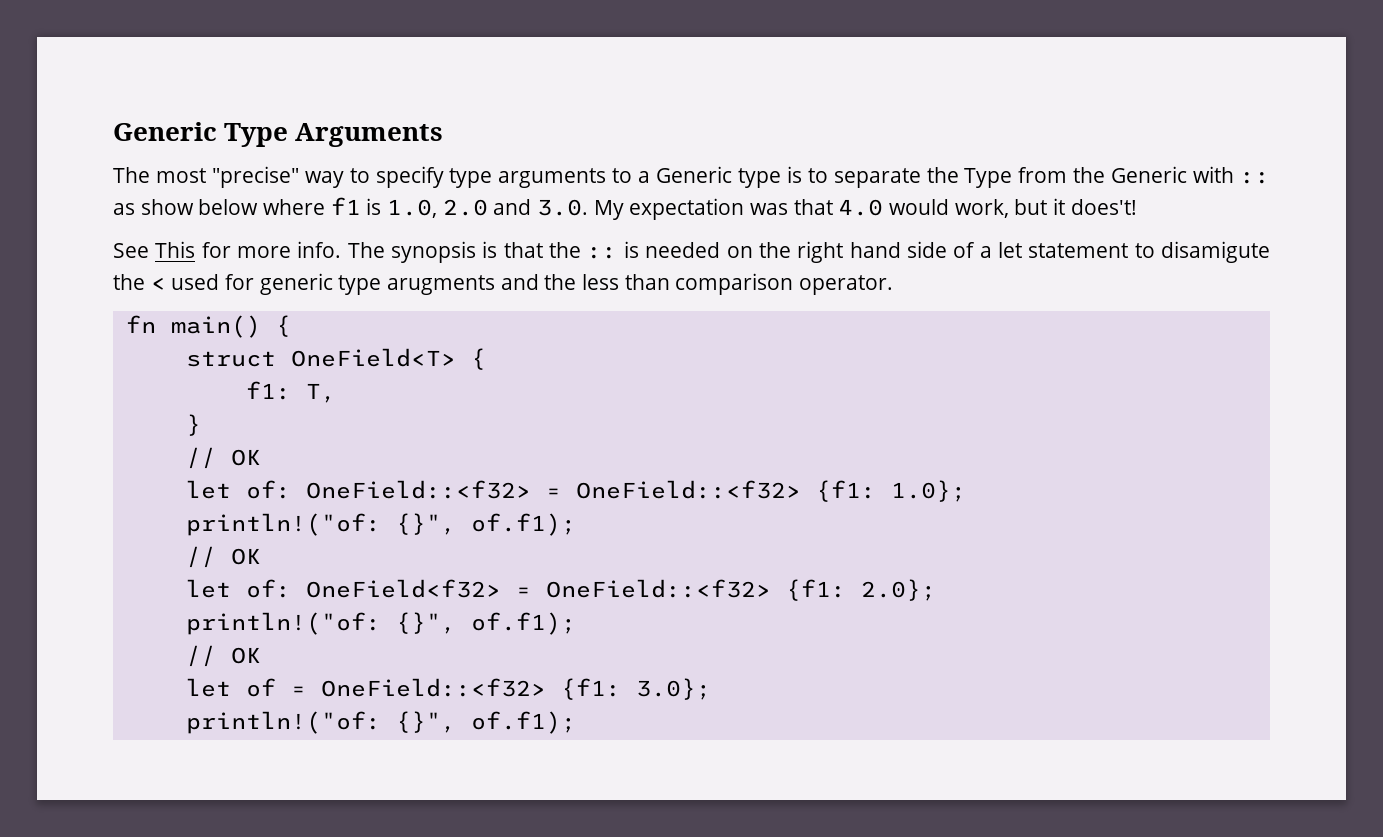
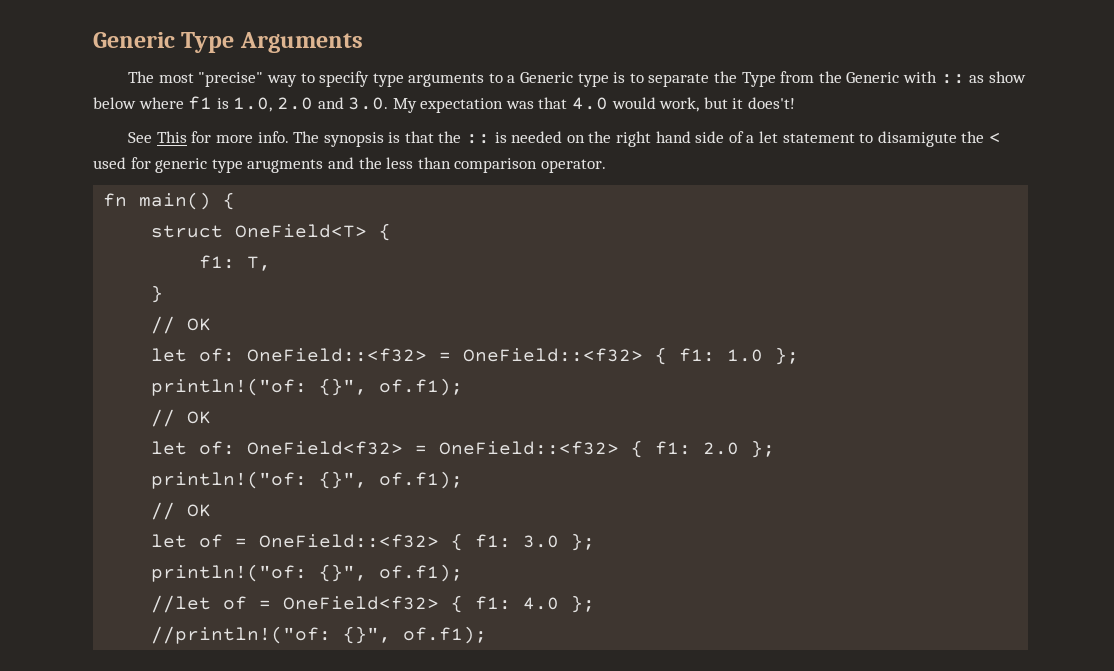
[815,480,966,502] {f1: 1.0}; -> [655,347,800,365] { f1: 1.0 };
[785,579,936,601] {f1: 2.0}; -> [631,440,776,458] { f1: 2.0 };
[560,678,711,700] [185,711,576,734] {f1: 3.0}; // println!("of: {}", of.f1); -> [451,533,596,551] [151,564,464,582] [151,595,596,613] [151,626,488,644] { f1: 3.0 }; // println!("of: {}", of.f1); // //let of = OneField<f32> { f1: 4.0 }; // //println!("of: {}", of.f1);

